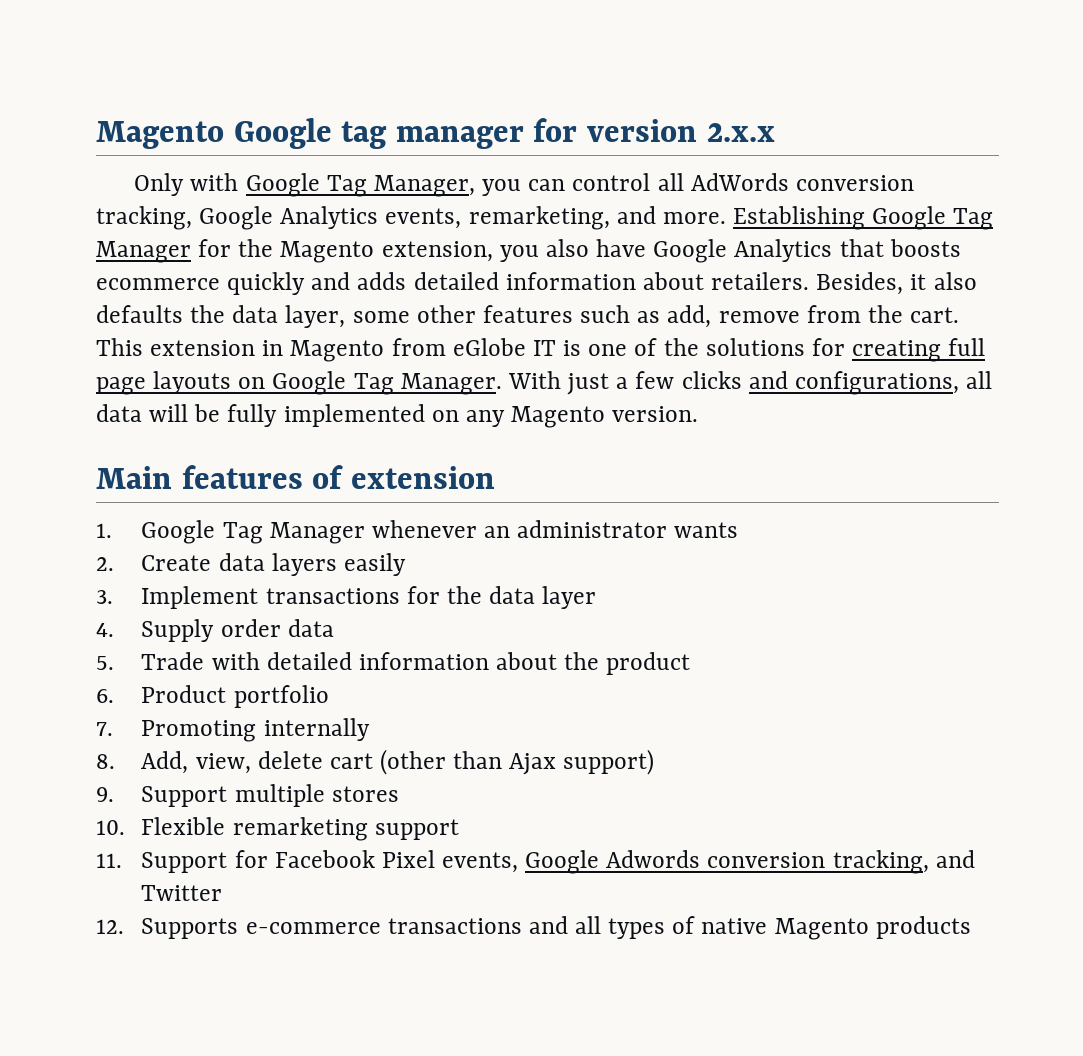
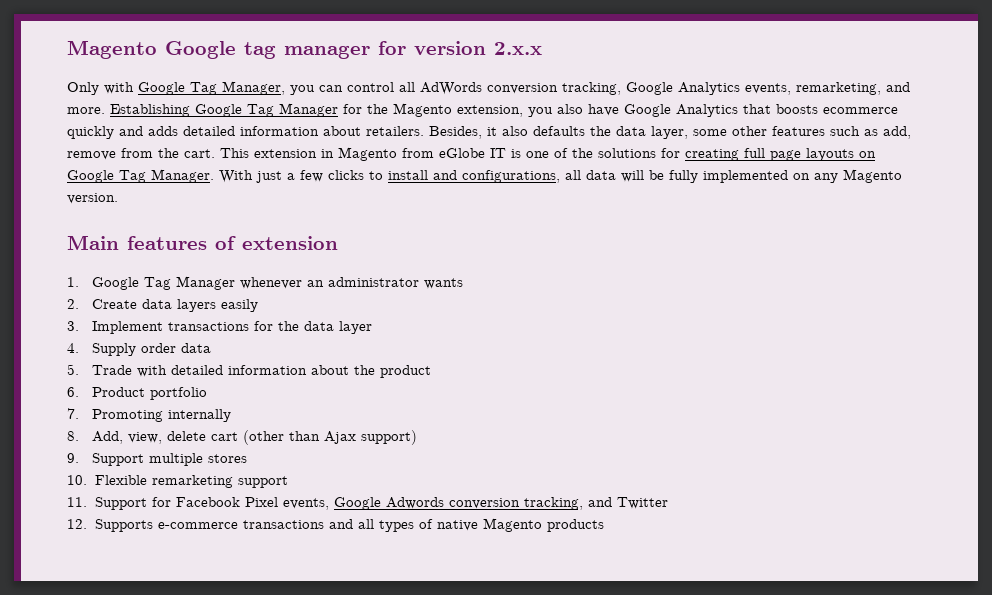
(742, 380) none -> [369,170,428,180] to install

